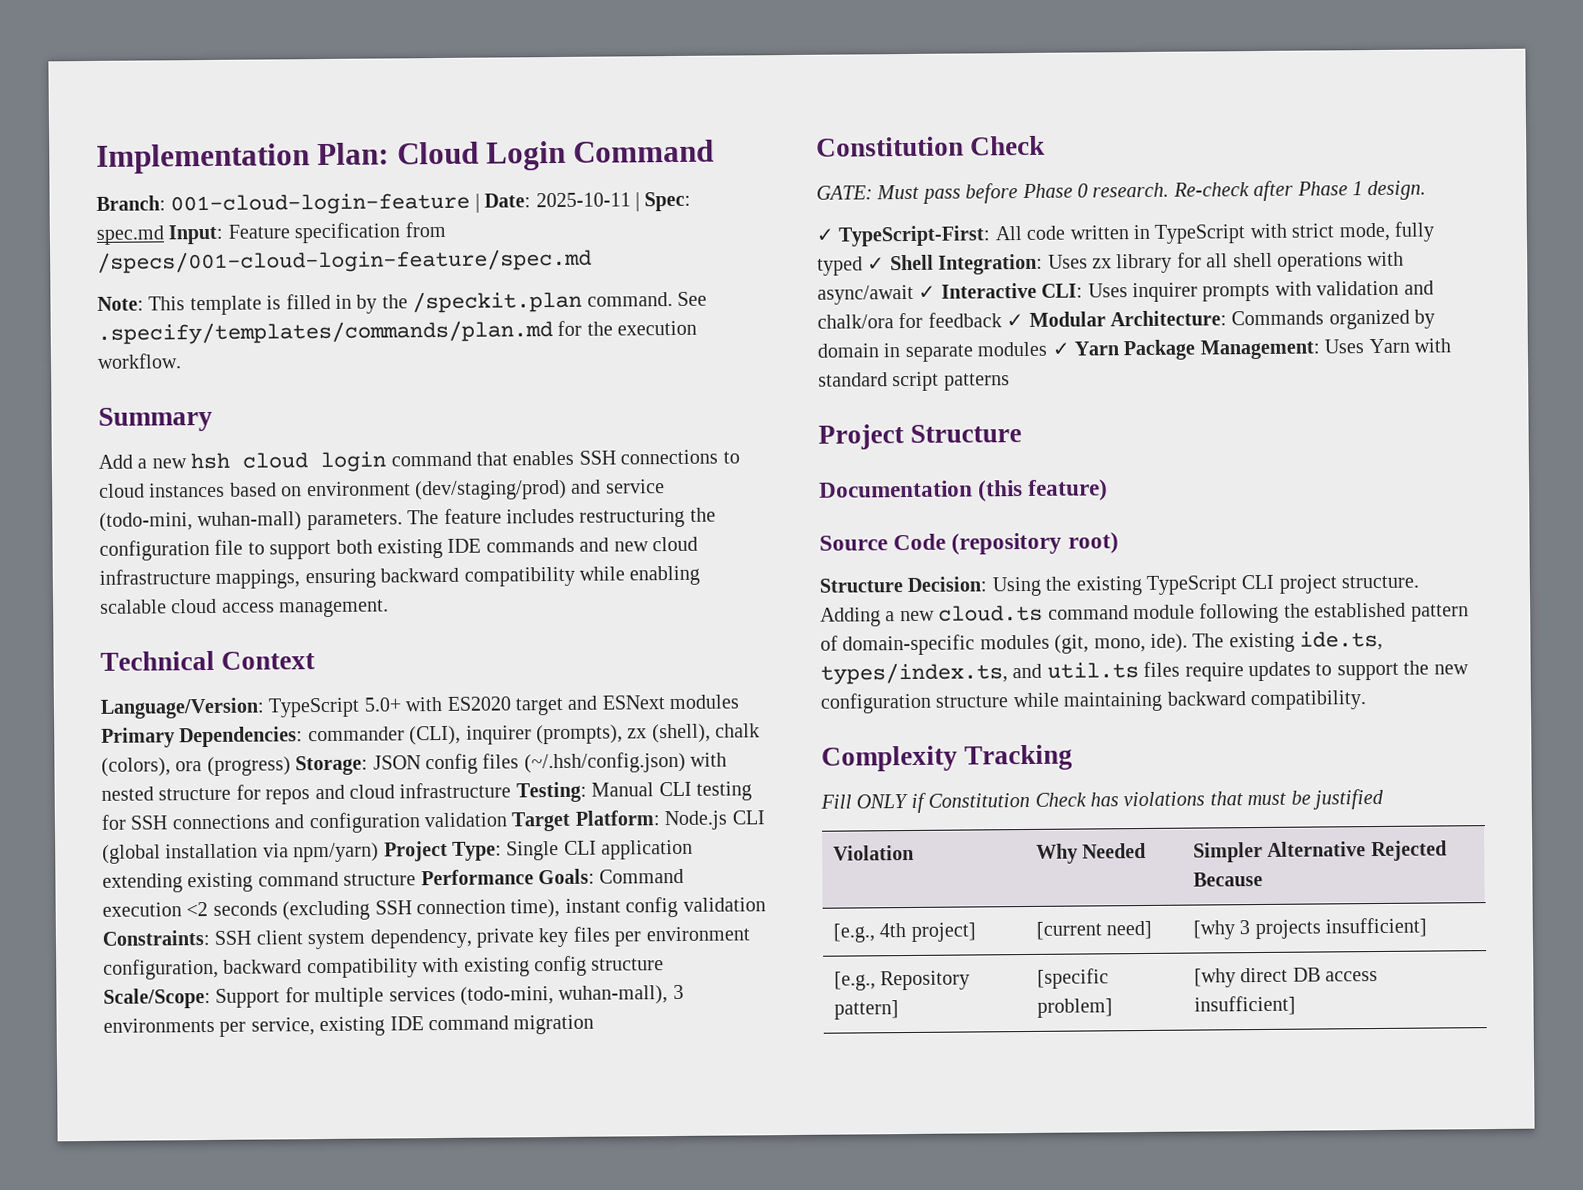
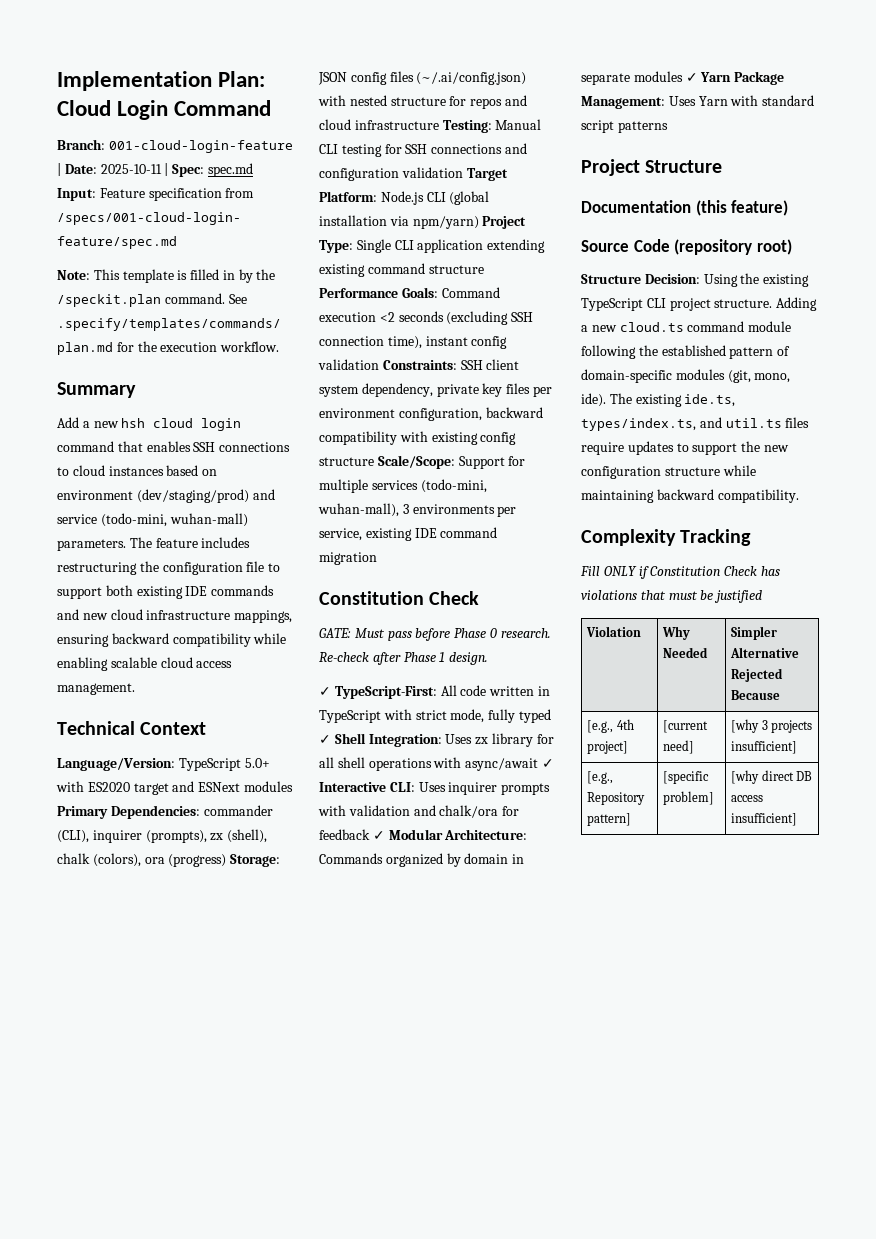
[523,751,686,774] (~/.hsh/config.json) -> [416,72,527,85] (~/.ai/config.json)

